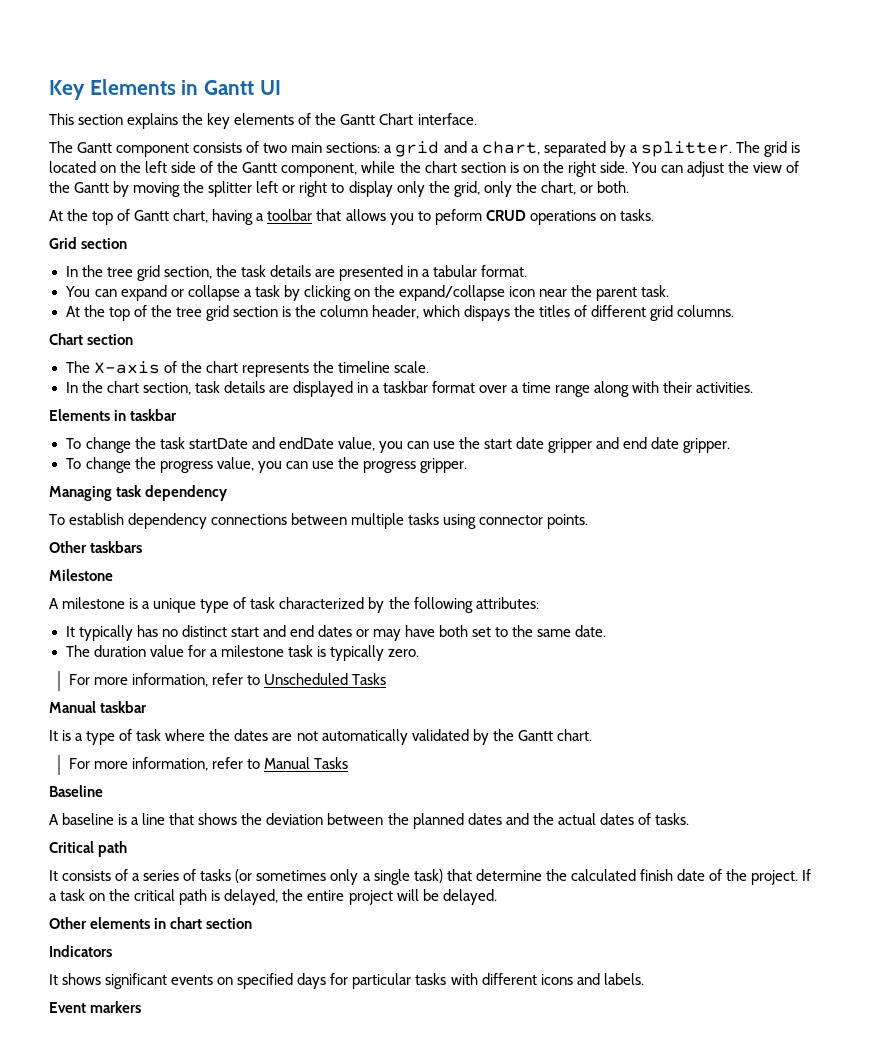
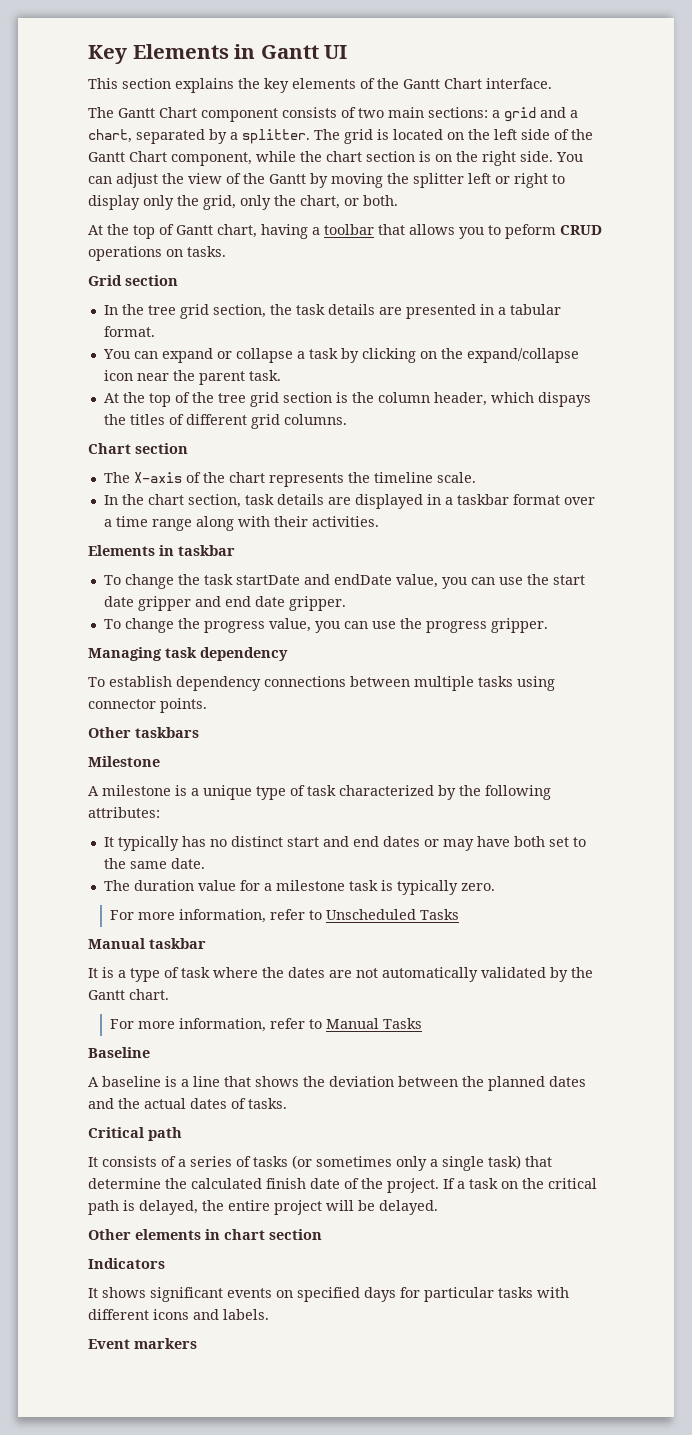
(113, 147) none -> [159,107,197,118] Chart
(278, 167) none -> [129,151,167,162] Chart

